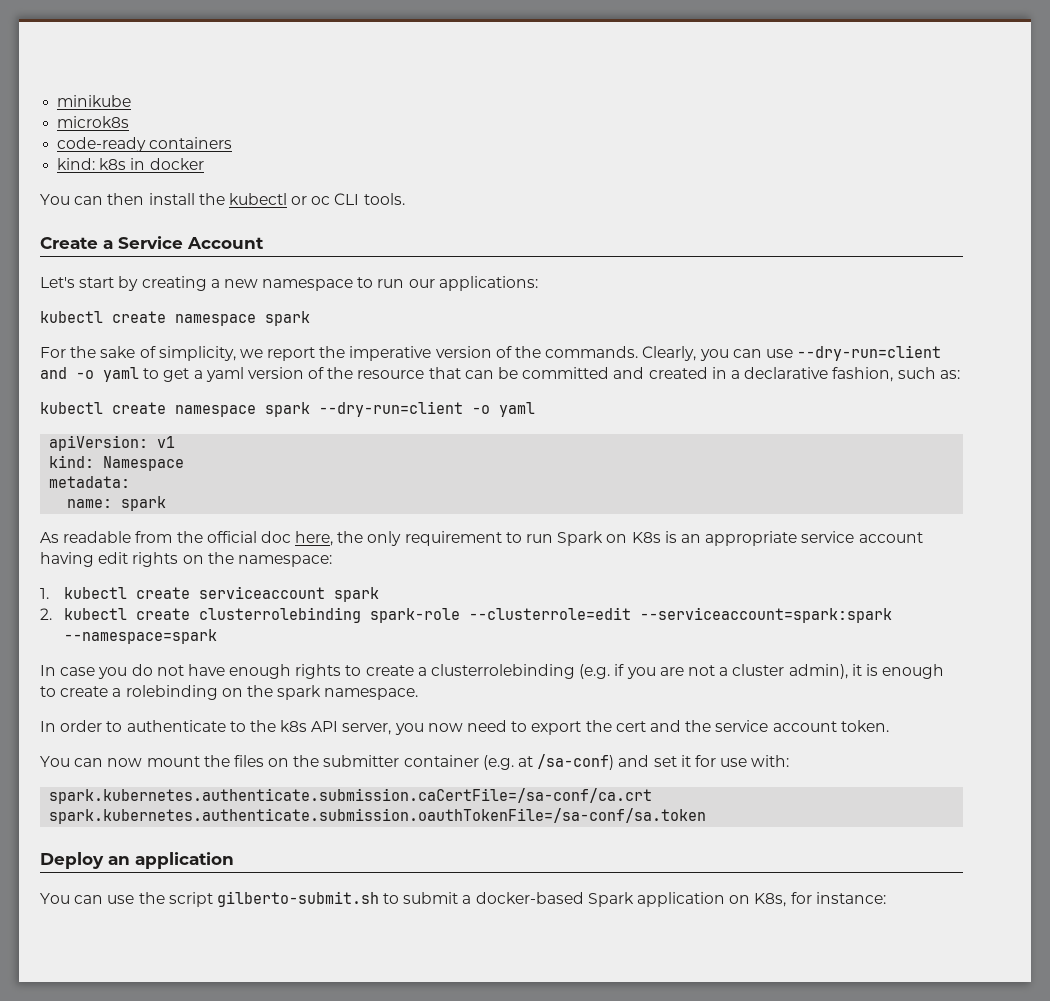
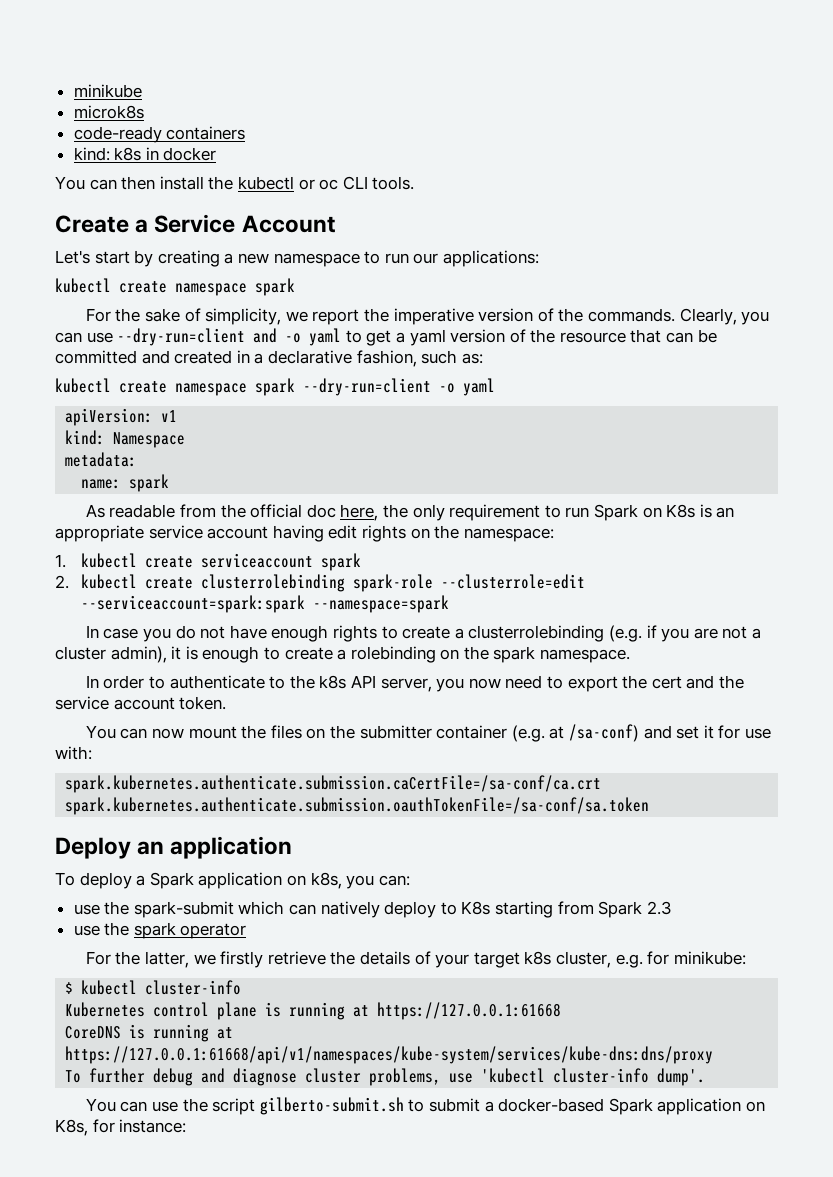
(234, 860) none -> [55,872,410,889] [73,901,672,918] [73,922,247,939] [85,951,746,968] [65,980,242,995] [65,1002,562,1020] [65,1024,234,1042] [65,1046,714,1064] [65,1068,706,1086] // To deploy a Spark application on k8s, you can: // use the spark-submit which can natively deploy to K8s starting from Spark 2.3 // use the spark operator // For the latter, we firstly retrieve the details of your target k8s cluster, e.g. for minikube: // $ kubectl cluster-info // Kubernetes control plane is running at https://127.0.0.1:61668 // CoreDNS is running at https://127.0.0.1:61668/api/v1/namespaces/kube-system/services/kube-dns:dns/proxy // To further debug and diagnose cluster problems, use 'kubectl cluster-info dump'.

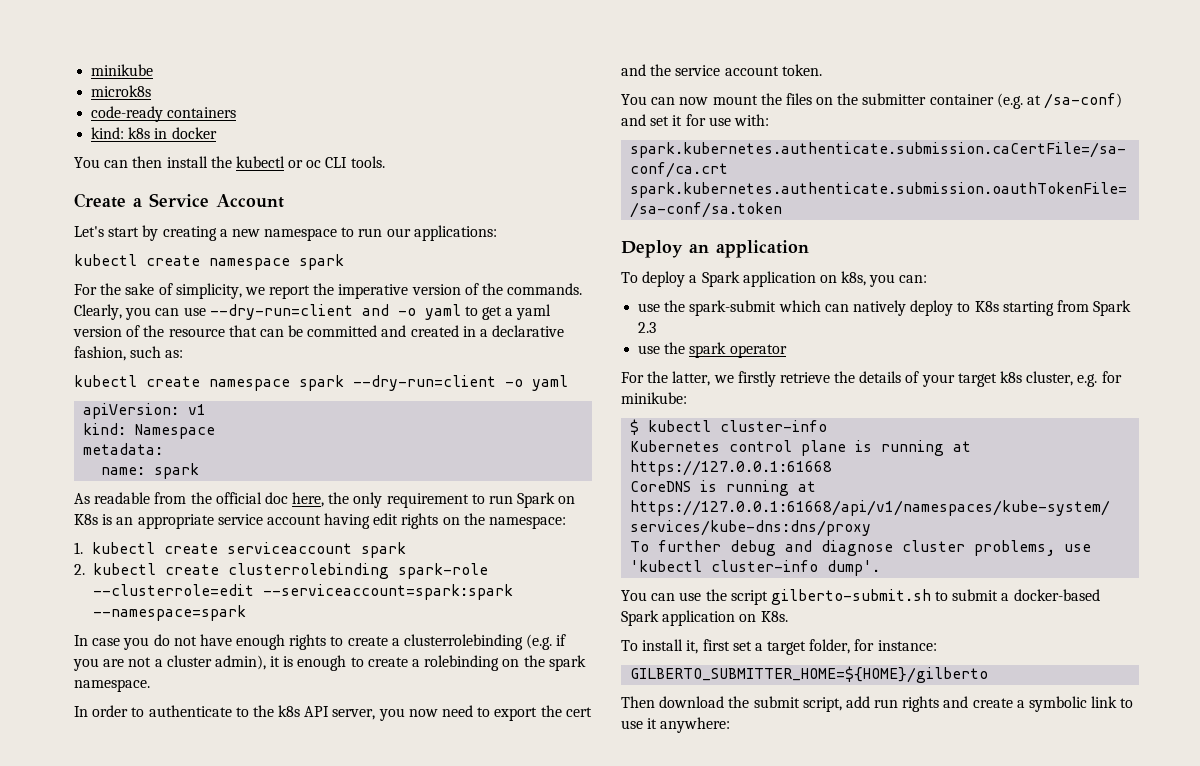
[55,1119,187,1136] K8s, for instance: -> [760,611,788,622] [621,639,937,655] [630,666,989,683] [621,696,1134,712] [621,717,731,733] K8s. // To install it, first set a target folder, for instance: // GILBERTO_SUBMITTER_HOME=${HOME}/gilberto // Then download the submit script, add run rights and create a symbolic link to use it anywhere:

